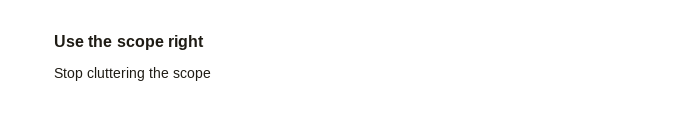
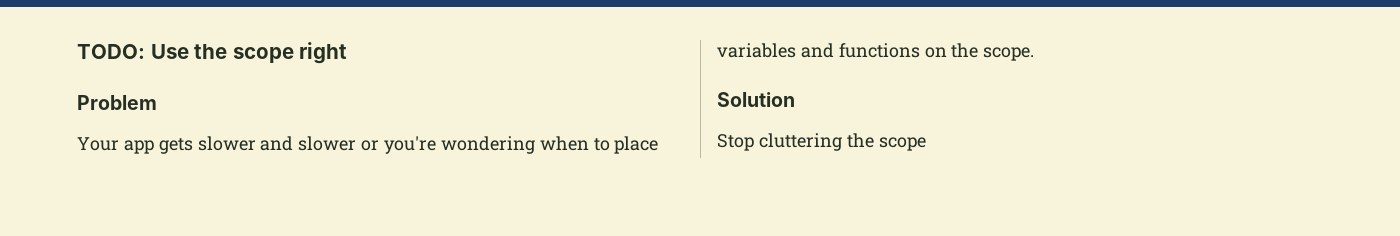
(54, 41) none -> [77,44,145,59] TODO:
(204, 42) none -> [77,95,157,110] [77,136,659,154] [717,43,1035,61] [717,92,795,107] // Problem // Your app gets slower and slower or you're wondering when to place variables and functions on the scope. // Solution

